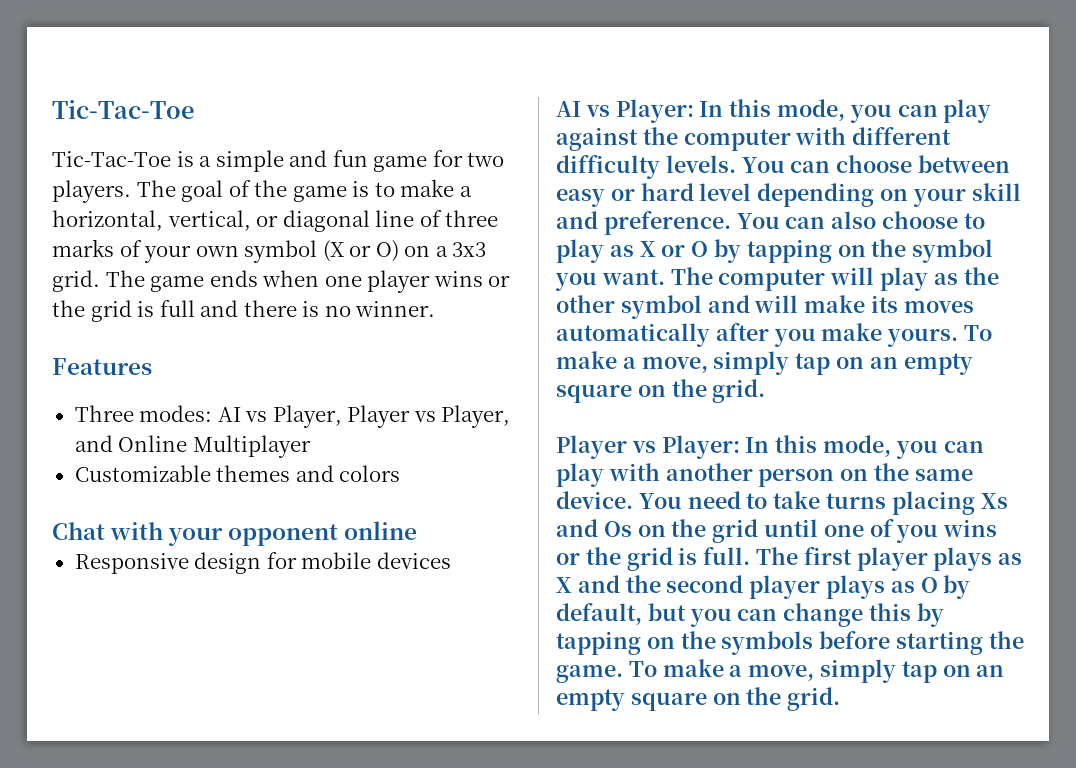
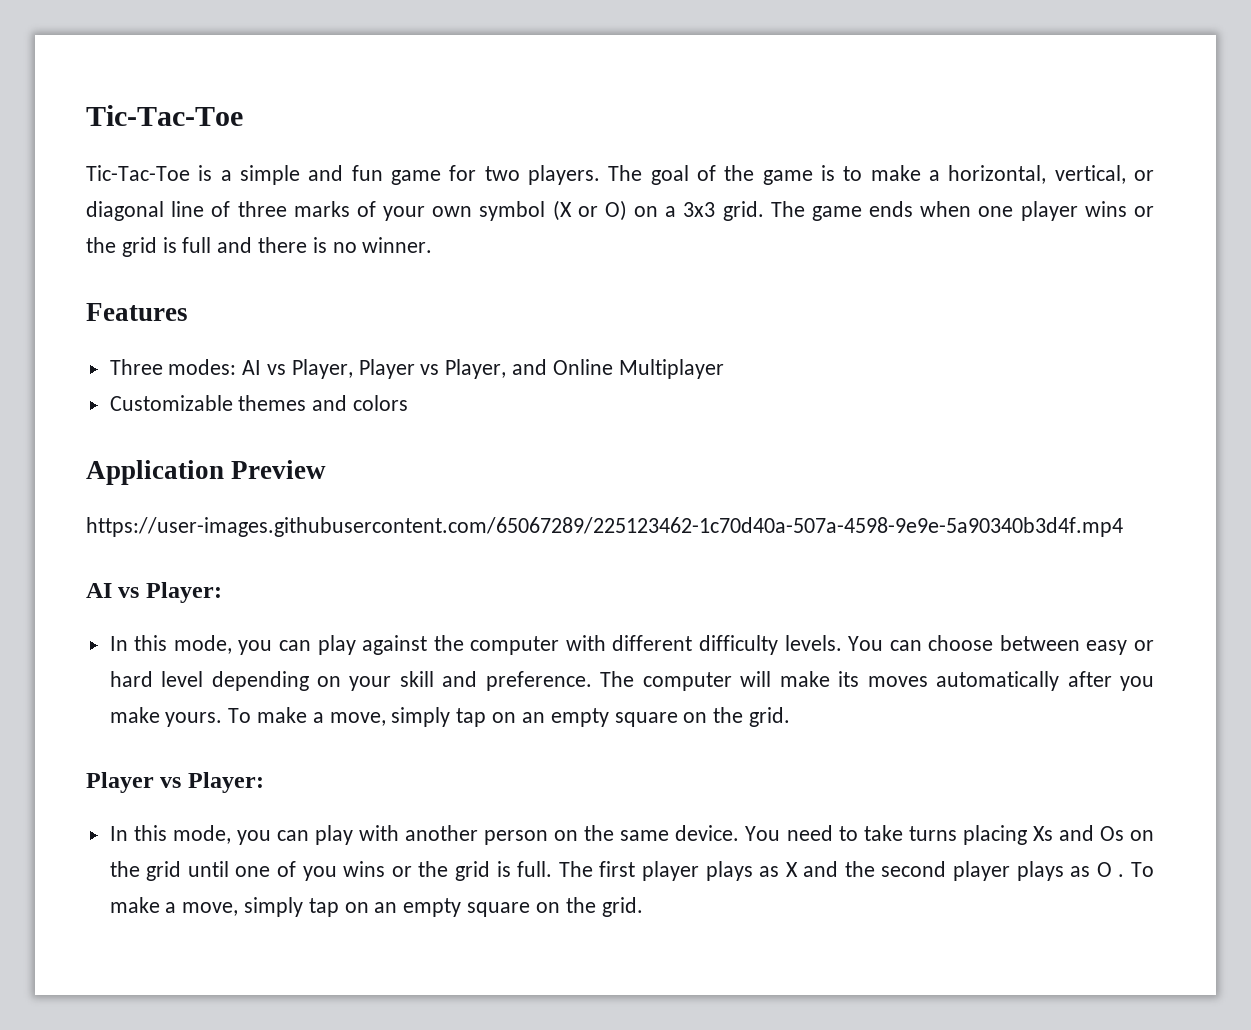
[52,521,418,546] [74,552,451,574] Chat with your opponent online // Responsive design for mobile devices -> [86,460,327,485] [86,517,1123,537] Application Preview // https://user-images.githubusercontent.com/65067289/225123462-1c70d40a-507a-4598-9e9e-5a90340b3d4f.mp4
(694, 111) none -> (222, 592) //
[736,211,985,229] [556,239,994,263] [555,267,999,291] [556,295,750,319] You can also choose to play as X or O by tapping on the symbol you want. The computer will play as the other symbol and -> [600,671,732,691] The computer
(740, 447) none -> (264, 782) //
[943,575,971,599] [556,603,944,627] [556,631,1024,655] [556,665,623,683] by default, but you can change this by tapping on the symbols before starting the game. -> [1118,874,1125,877] .

